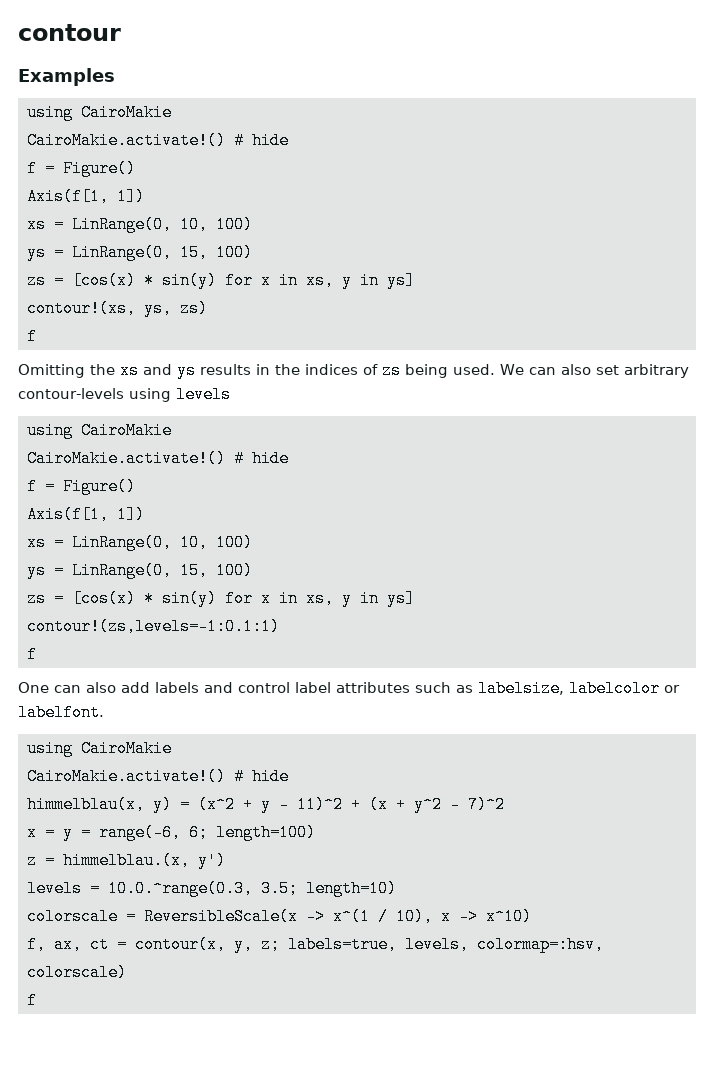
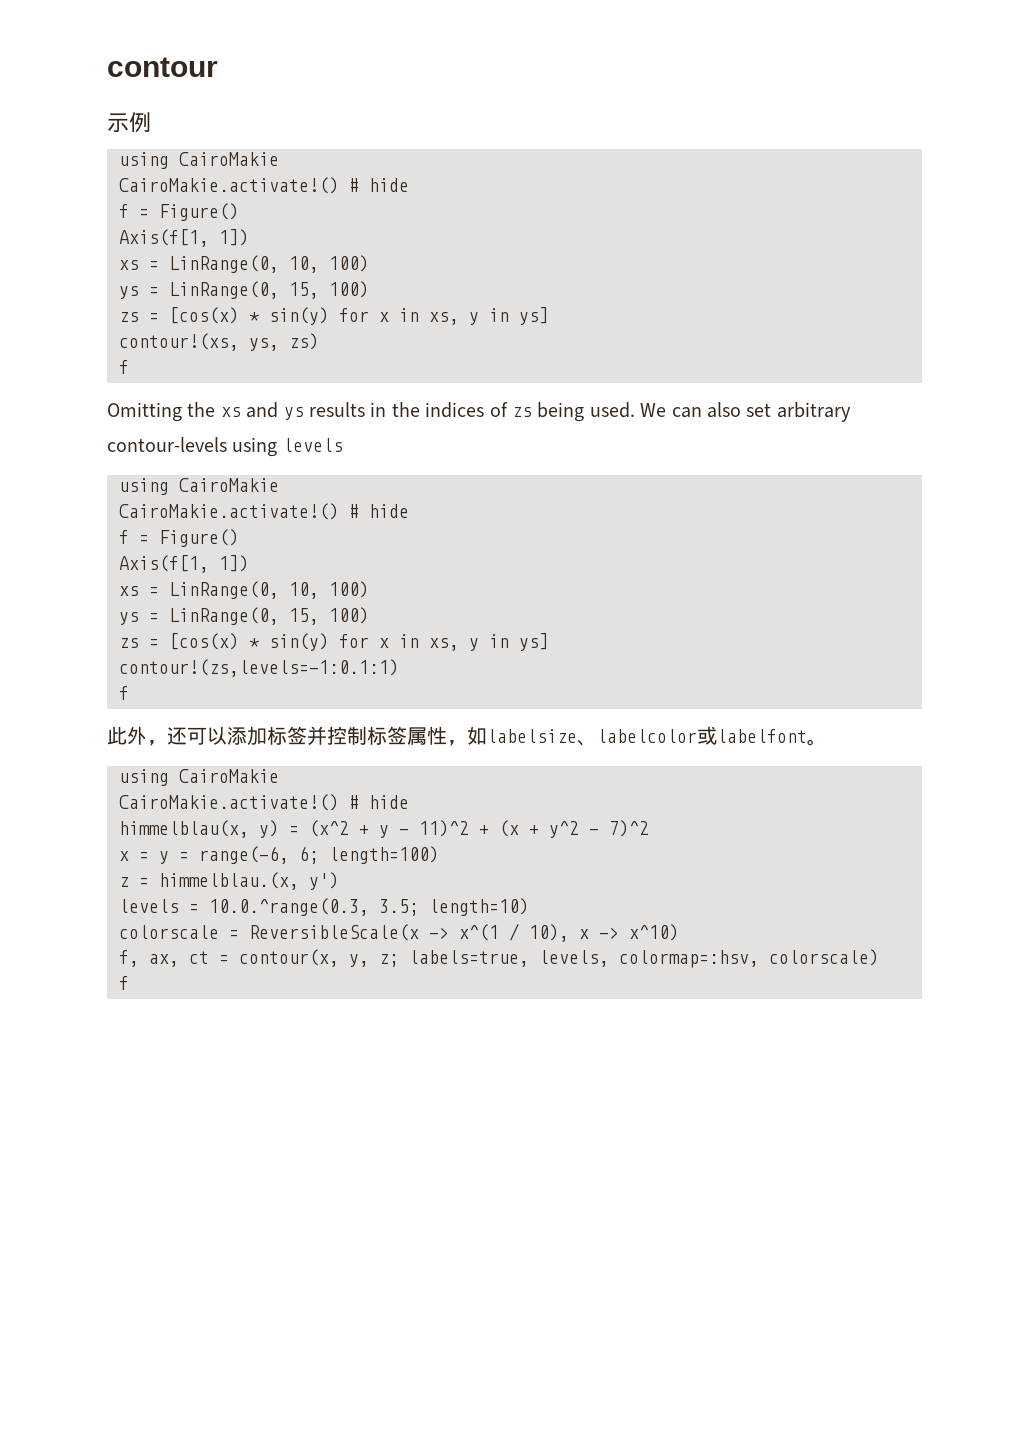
[18,68,115,86] Examples -> [107,112,151,133] 示例
[18,680,680,697] [18,704,104,721] One can also add labels and control label attributes such as labelsize, labelcolor or labelfont. -> [107,726,827,746] 此外，还可以添加标签并控制标签属性，如labelsize、labelcolor或labelfont。

